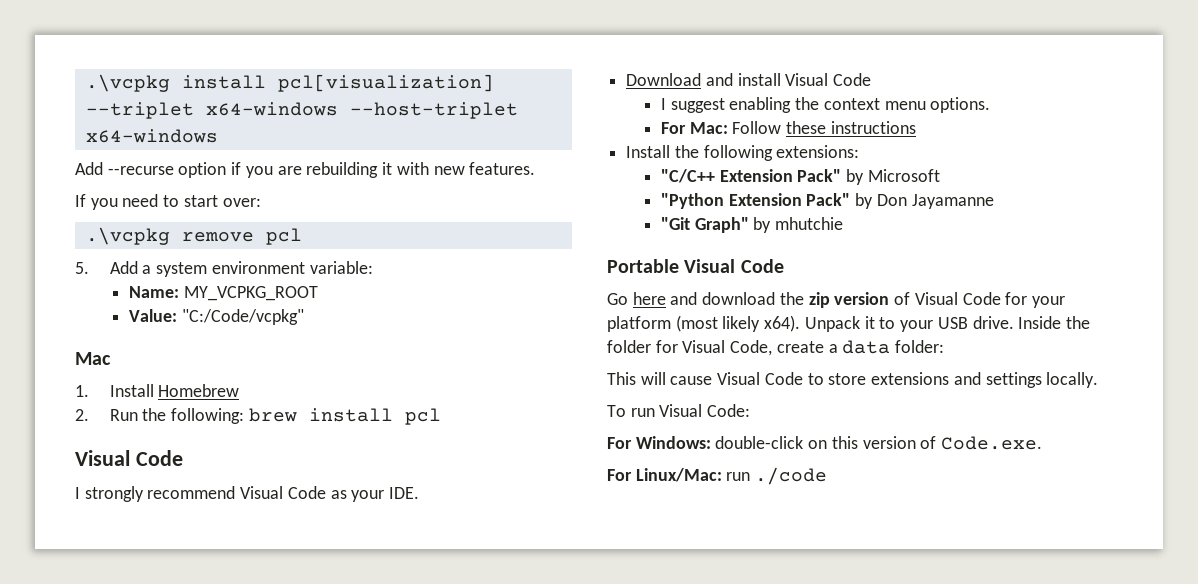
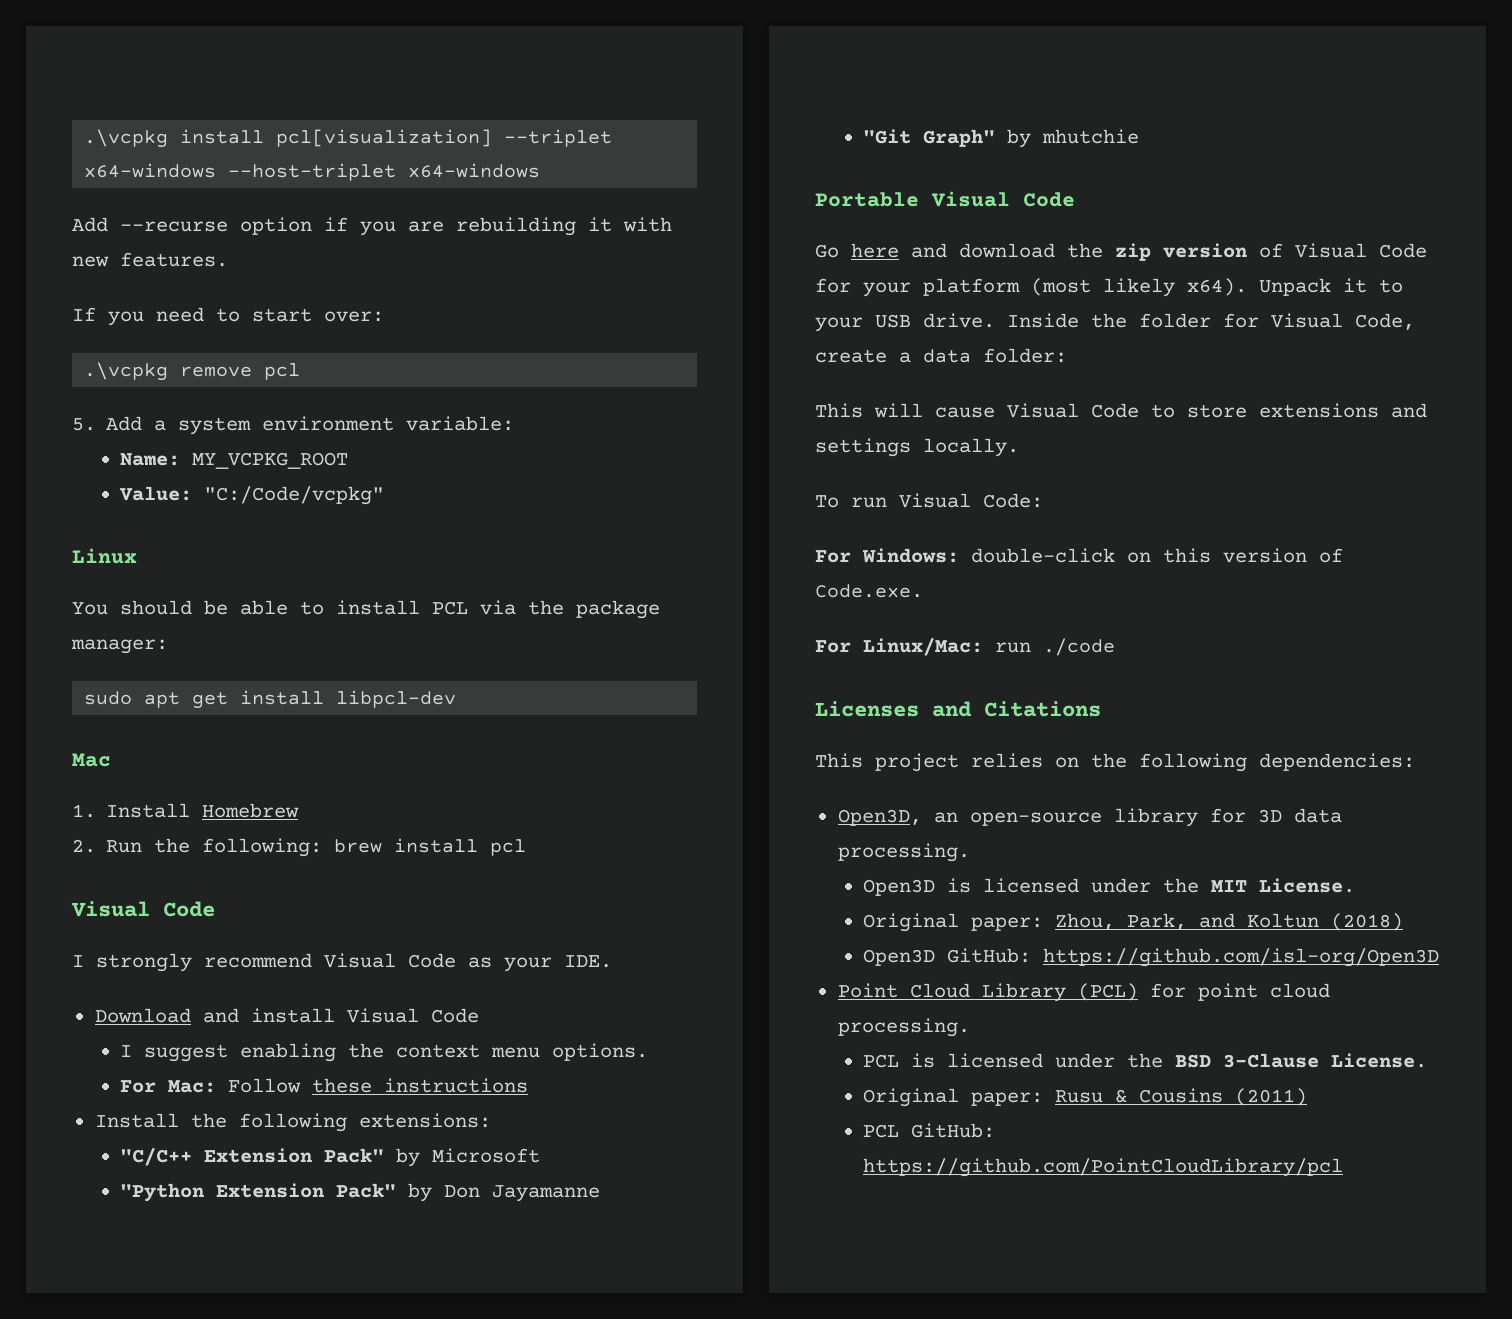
(304, 317) none -> [72,548,137,564] [72,600,660,619] [71,639,168,654] [84,690,457,709] // Linux // You should be able to install PCL via the package manager: // sudo apt get install libpcl-dev
(828, 476) none -> [815,701,1101,717] [815,753,1415,772] [837,808,1342,827] [837,843,970,862] [863,878,1356,896] [863,913,1404,932] [863,948,1440,967] [837,983,1330,1002] [837,1018,970,1037] [863,1053,1428,1068] [863,1088,1308,1107] [863,1123,996,1138] [863,1158,1344,1177] // Licenses and Citations // This project relies on the following dependencies: // Open3D, an open-source library for 3D data processing. // Open3D is licensed under the MIT License. // Original paper: Zhou, Park, and Koltun (2018) // Open3D GitHub: https://github.com/isl-org/Open3D // Point Cloud Library (PCL) for point cloud processing. // PCL is licensed under the BSD 3-Clause License. // Original paper: Rusu & Cousins (2011) // PCL GitHub: https://github.com/PointCloudLibrary/pcl

